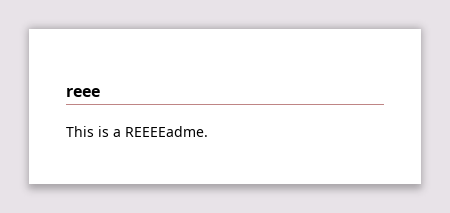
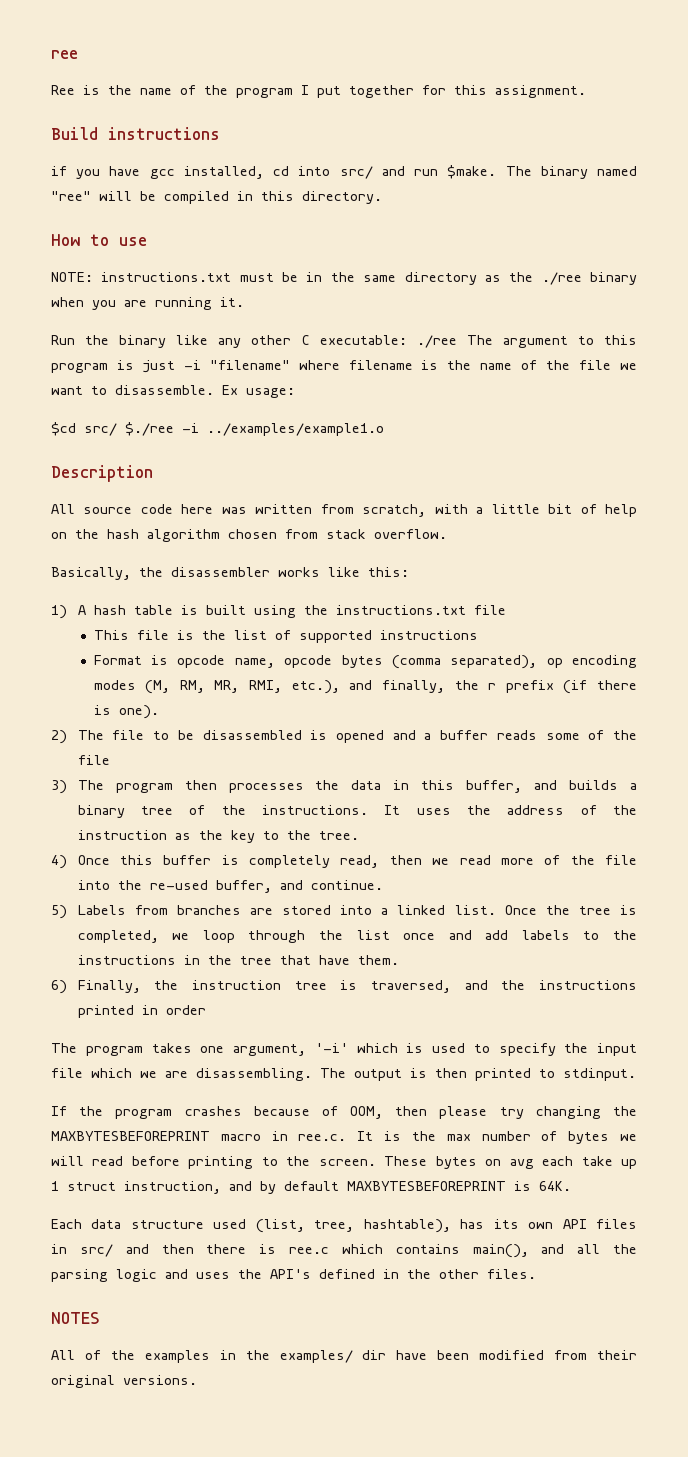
[66,88,100,97] [66,126,208,137] reee // This is a REEEEadme. -> [51,50,78,59] [51,85,586,98] [51,127,220,140] [51,165,637,179] [51,191,382,204] [51,234,147,246] [51,272,638,285] [51,297,244,310] [51,335,637,348] [51,360,637,373] [51,385,295,398] [51,422,384,436] [51,465,153,482] [51,504,637,517] [51,529,447,542] [51,567,409,580] [51,605,506,619] [93,630,478,643] [93,655,637,669] [93,680,637,694] [93,705,159,719] [51,730,637,744] [77,755,110,765] [51,780,638,794] [77,805,637,818] [77,830,359,843] [51,855,637,869] [77,880,383,893] [51,905,637,919] [77,930,637,943] [77,955,399,965] [51,980,637,994] [77,1005,206,1018] [51,1043,637,1056] [51,1068,636,1081] [51,1106,637,1119] [51,1131,637,1144] [51,1156,637,1169] [51,1181,571,1194] [51,1219,637,1233] [51,1244,637,1258] [51,1269,536,1282] [51,1312,100,1324] [51,1350,638,1363] [51,1375,197,1388] ree // Ree is the name of the program I put together for this assignment. // Build instructions // if you have gcc installed, cd into src/ and run $make. The binary named "ree" will be compiled in this directory. // How to use // NOTE: instructions.txt must be in the same directory as the ./ree binary when you are running it. // Run the binary like any other C executable: ./ree The argument to this program is just -i "filename" where filename is the name of the file we want to disassemble. Ex usage: // $cd src/ $./ree -i ../examples/example1.o // Description // All source code here was written from scratch, with a little bit of help on the hash algorithm chosen from stack overflow. // Basically, the disassembler works like this: // 1) A hash table is built using the instructions.txt file // This file is the list of supported instructions // Format is opcode name, opcode bytes (comma separated), op encoding modes (M, RM, MR, RMI, etc.), and finally, the r prefix (if there is one). // 2) The file to be disassembled is opened and a buffer reads some of the file // 3) The program then processes the data in this buffer, and builds a binary tree of the instructions. It uses the address of the instruction as the key to the tree. // 4) Once this buffer is completely read, then we read more of the file into the re-used buffer, and continue. // 5) Labels from branches are stored into a linked list. Once the tree is completed, we loop through the list once and add labels to the instructions in the tree that have them. // 6) Finally, the instruction tree is traversed, and the instructions printed in order // The program takes one argument, '-i' which is used to specify the input file which we are disassembling. The output is then printed to stdinput. // If the program crashes because of OOM, then please try changing the MAXBYTESBEFOREPRINT macro in ree.c. It is the max number of bytes we will read before printing to the screen. These bytes on avg each take up 1 struct instruction, and by default MAXBYTESBEFOREPRINT is 64K. // Each data structure used (list, tree, hashtable), has its own API files in src/ and then there is ree.c which contains main(), and all the parsing logic and uses the API's defined in the other files. // NOTES // All of the examples in the examples/ dir have been modified from their original versions.

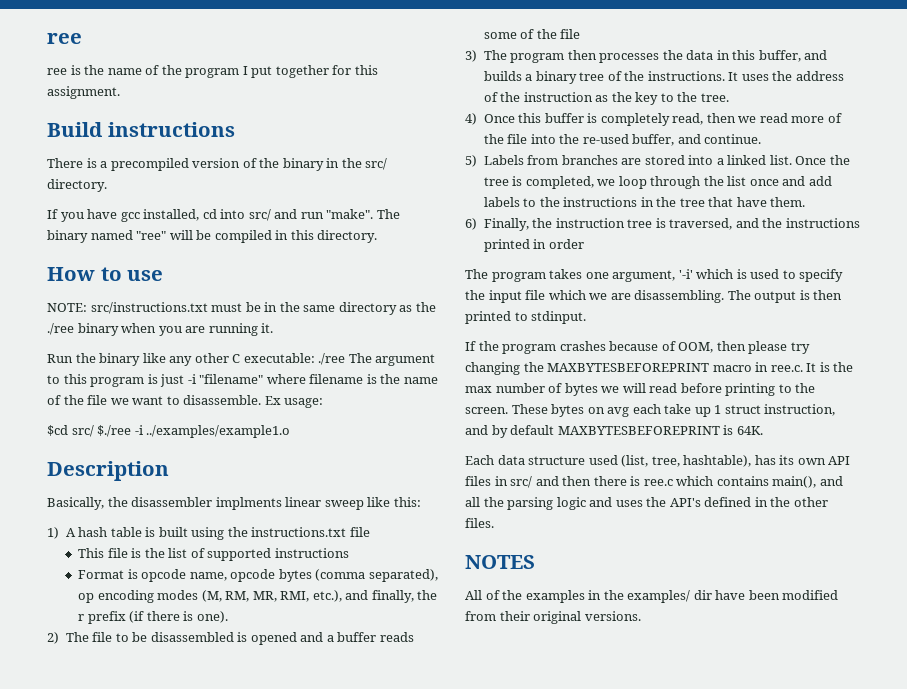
[51,85,75,95] Ree -> [47,68,67,75] ree
[51,166,67,176] if -> [47,158,388,171] [47,179,107,192] [47,209,58,219] There is a precompiled version of the binary in the src/ directory. // If
[447,165,497,179] $make. -> [326,209,374,219] "make".
[101,272,232,282] instructions.txt -> [90,302,208,314] src/instructions.txt
[51,504,637,517] [51,529,447,542] // All source code here was written from scratch, with a little bit of help on the hash algorithm chosen from stack overflow. -> (169, 471) none
[278,567,320,577] works -> [215,497,364,510] implments linear sweep

